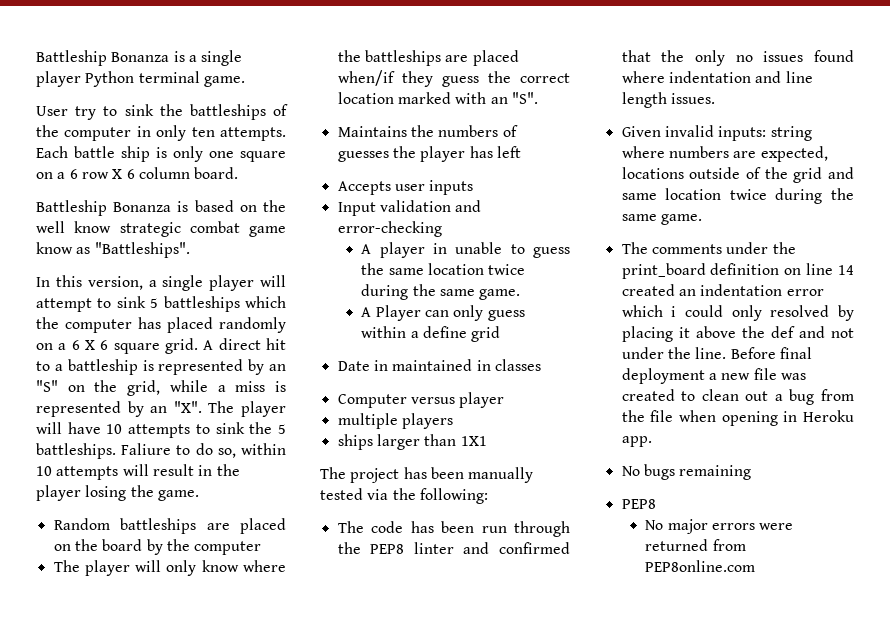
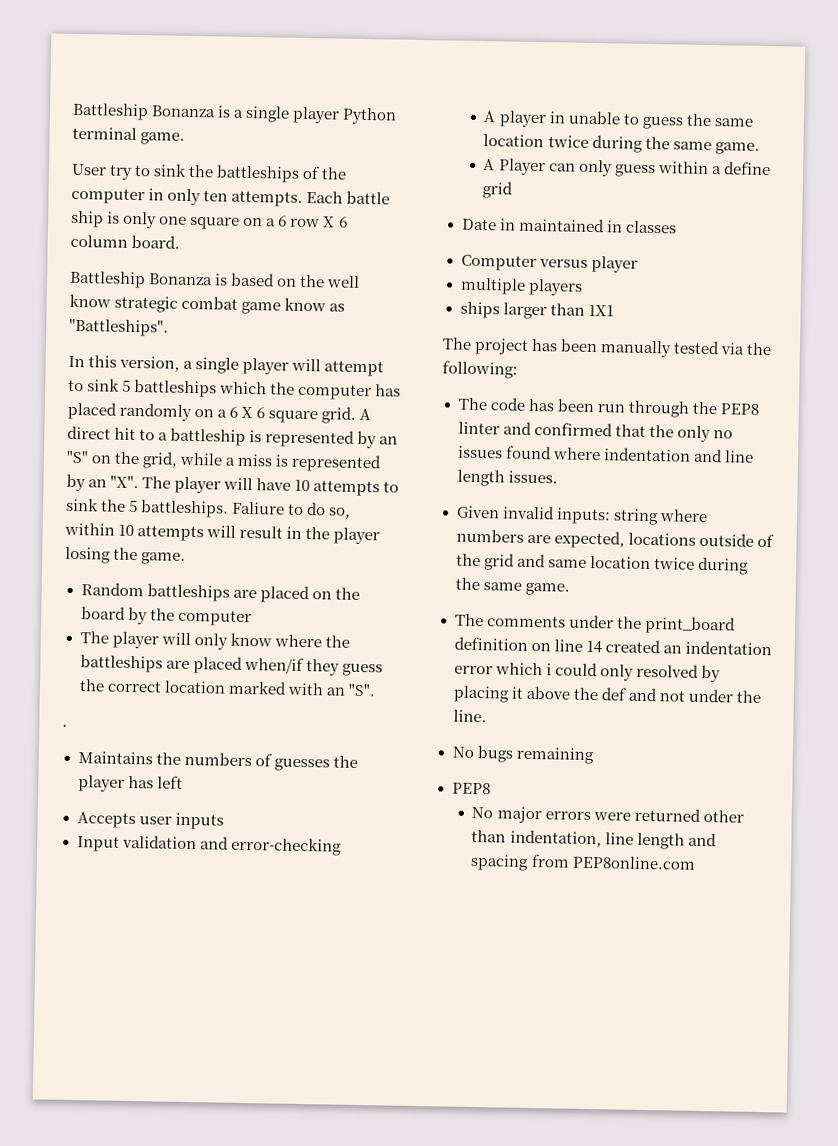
(538, 98) none -> [62,724,68,727] // .
[730,347,812,359] [621,368,806,384] [621,389,854,405] [621,410,854,426] [621,436,652,447] Before final deployment a new file was created to clean out a bug from the file when opening in Heroku app. -> (487, 716) none
(709, 545) none -> [702,809,744,823] [471,829,717,850] [470,853,530,871] other than indentation, line length and spacing

